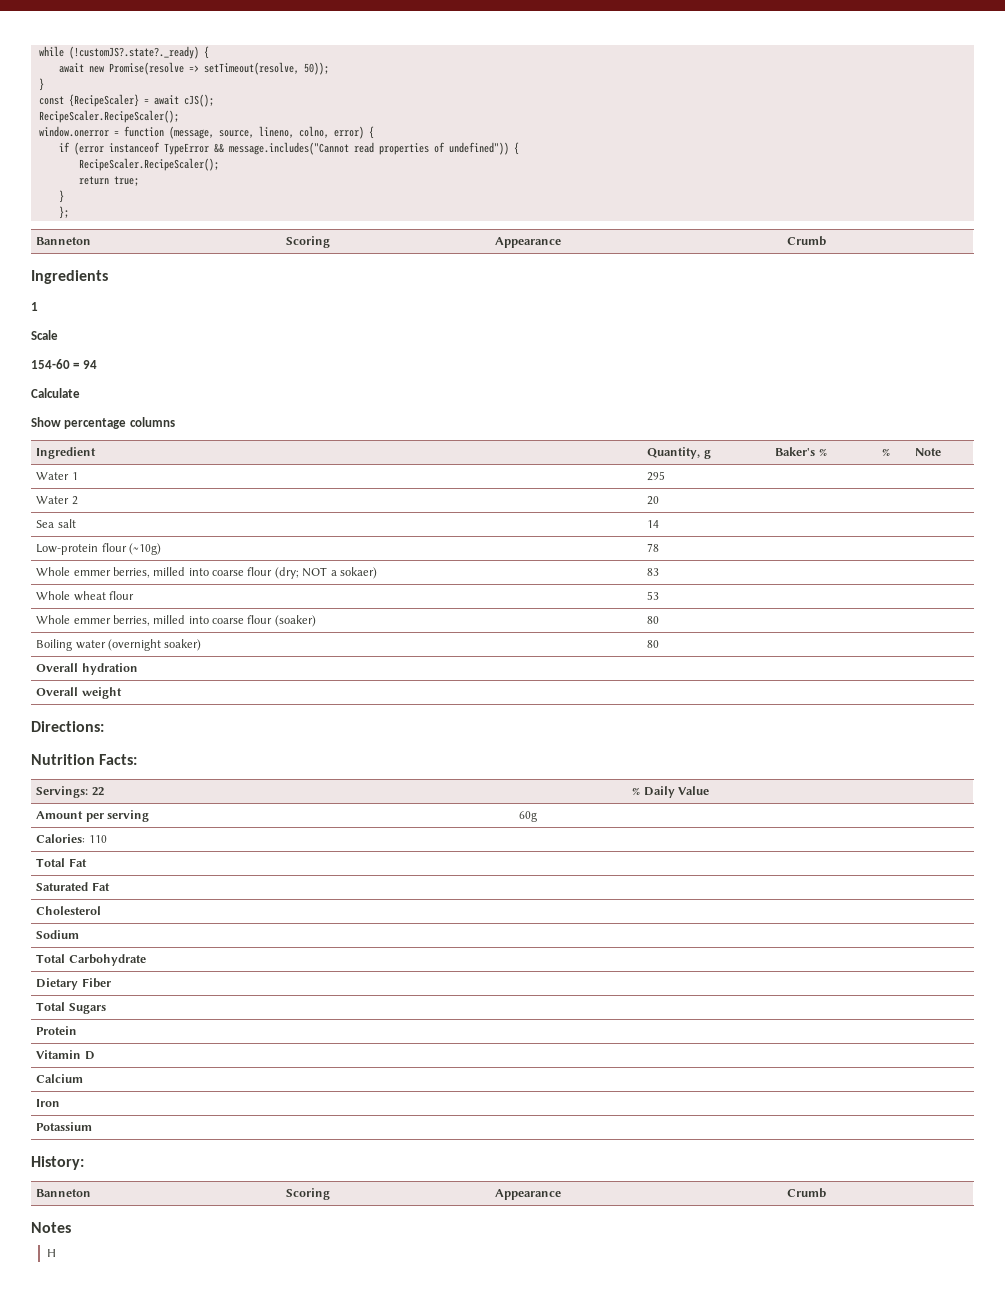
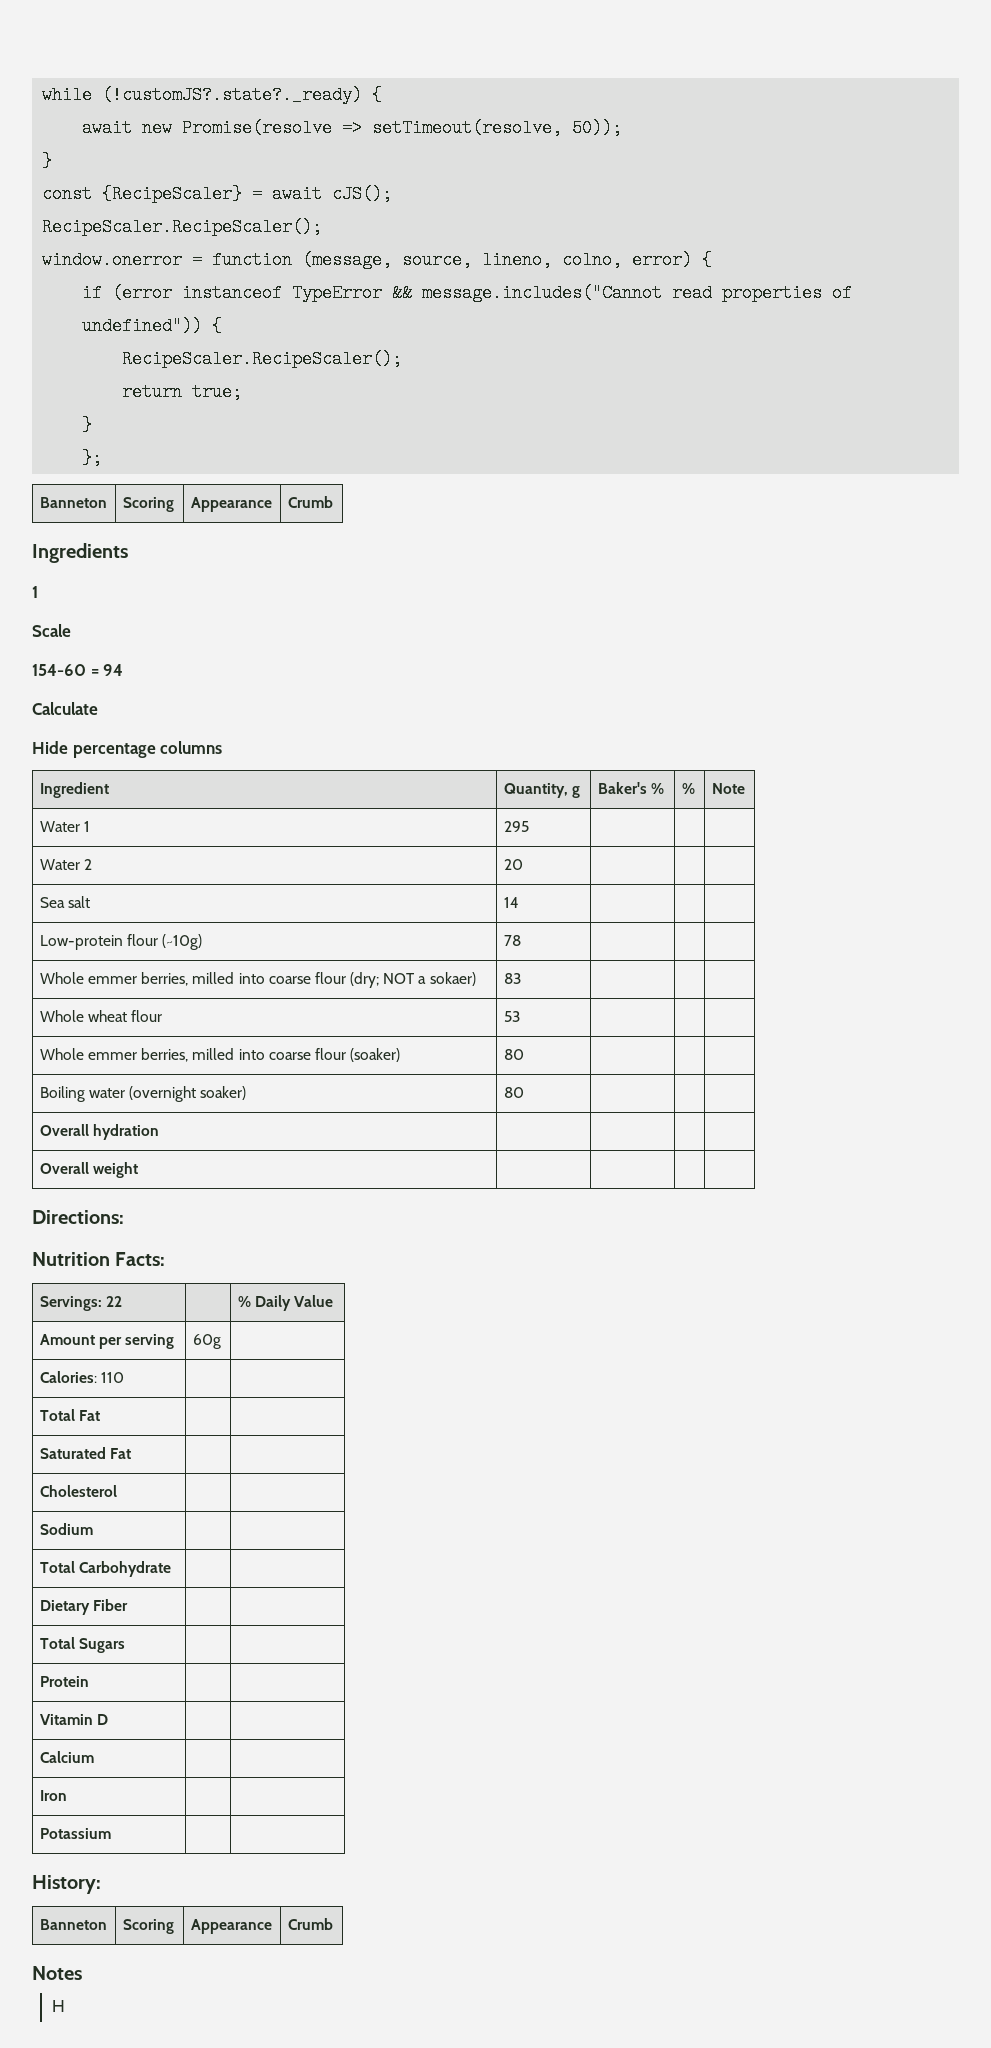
[31,417,61,427] Show -> [32,741,68,754] Hide

